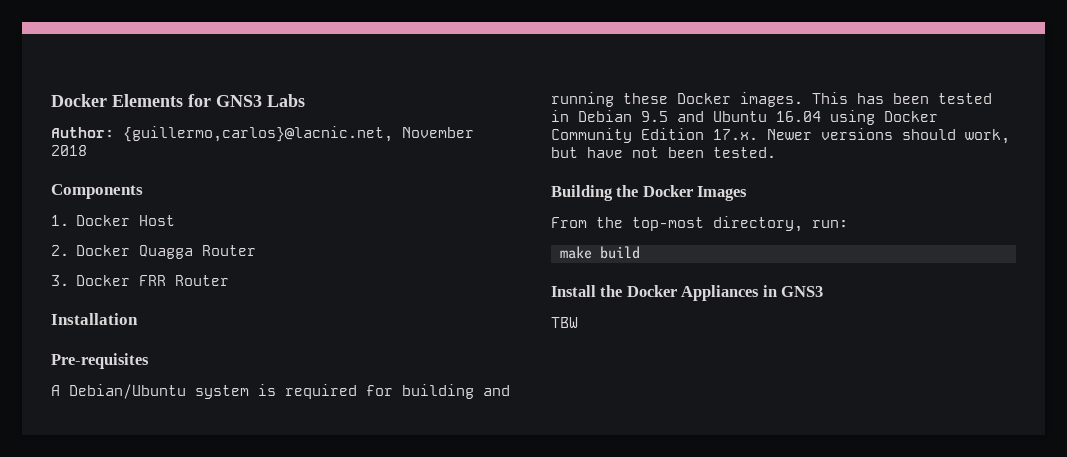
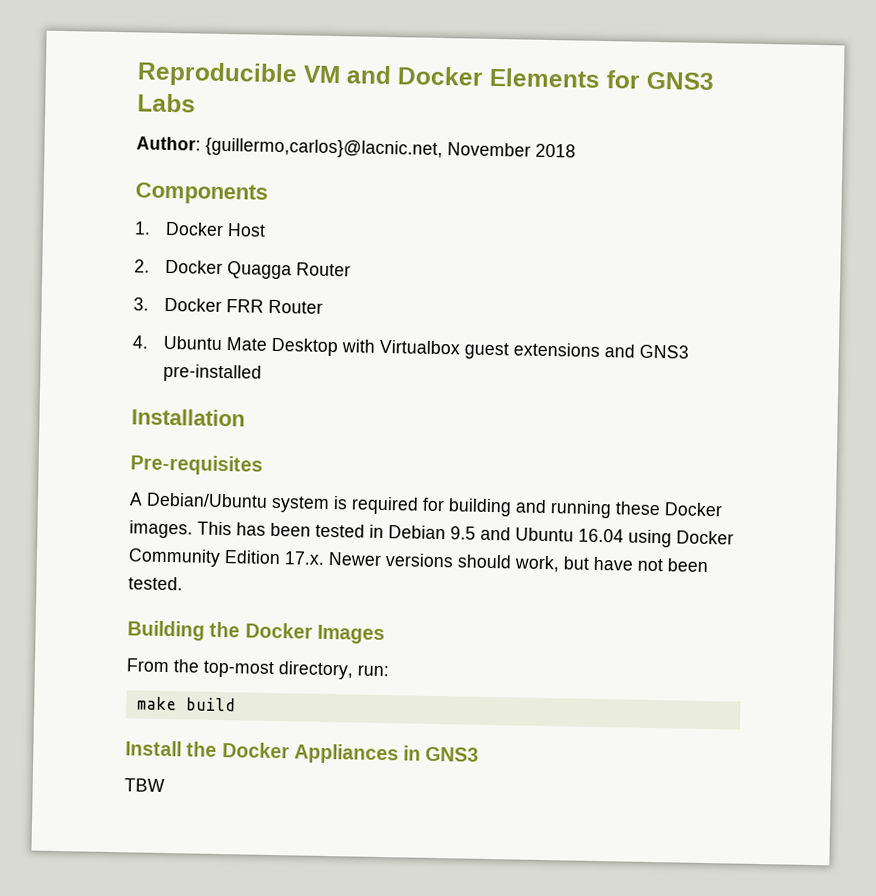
(51, 100) none -> [137,61,392,88] Reproducible VM and
(230, 280) none -> [132,335,690,360] [163,363,263,383] // 4. Ubuntu Mate Desktop with Virtualbox guest extensions and GNS3 pre-installed

